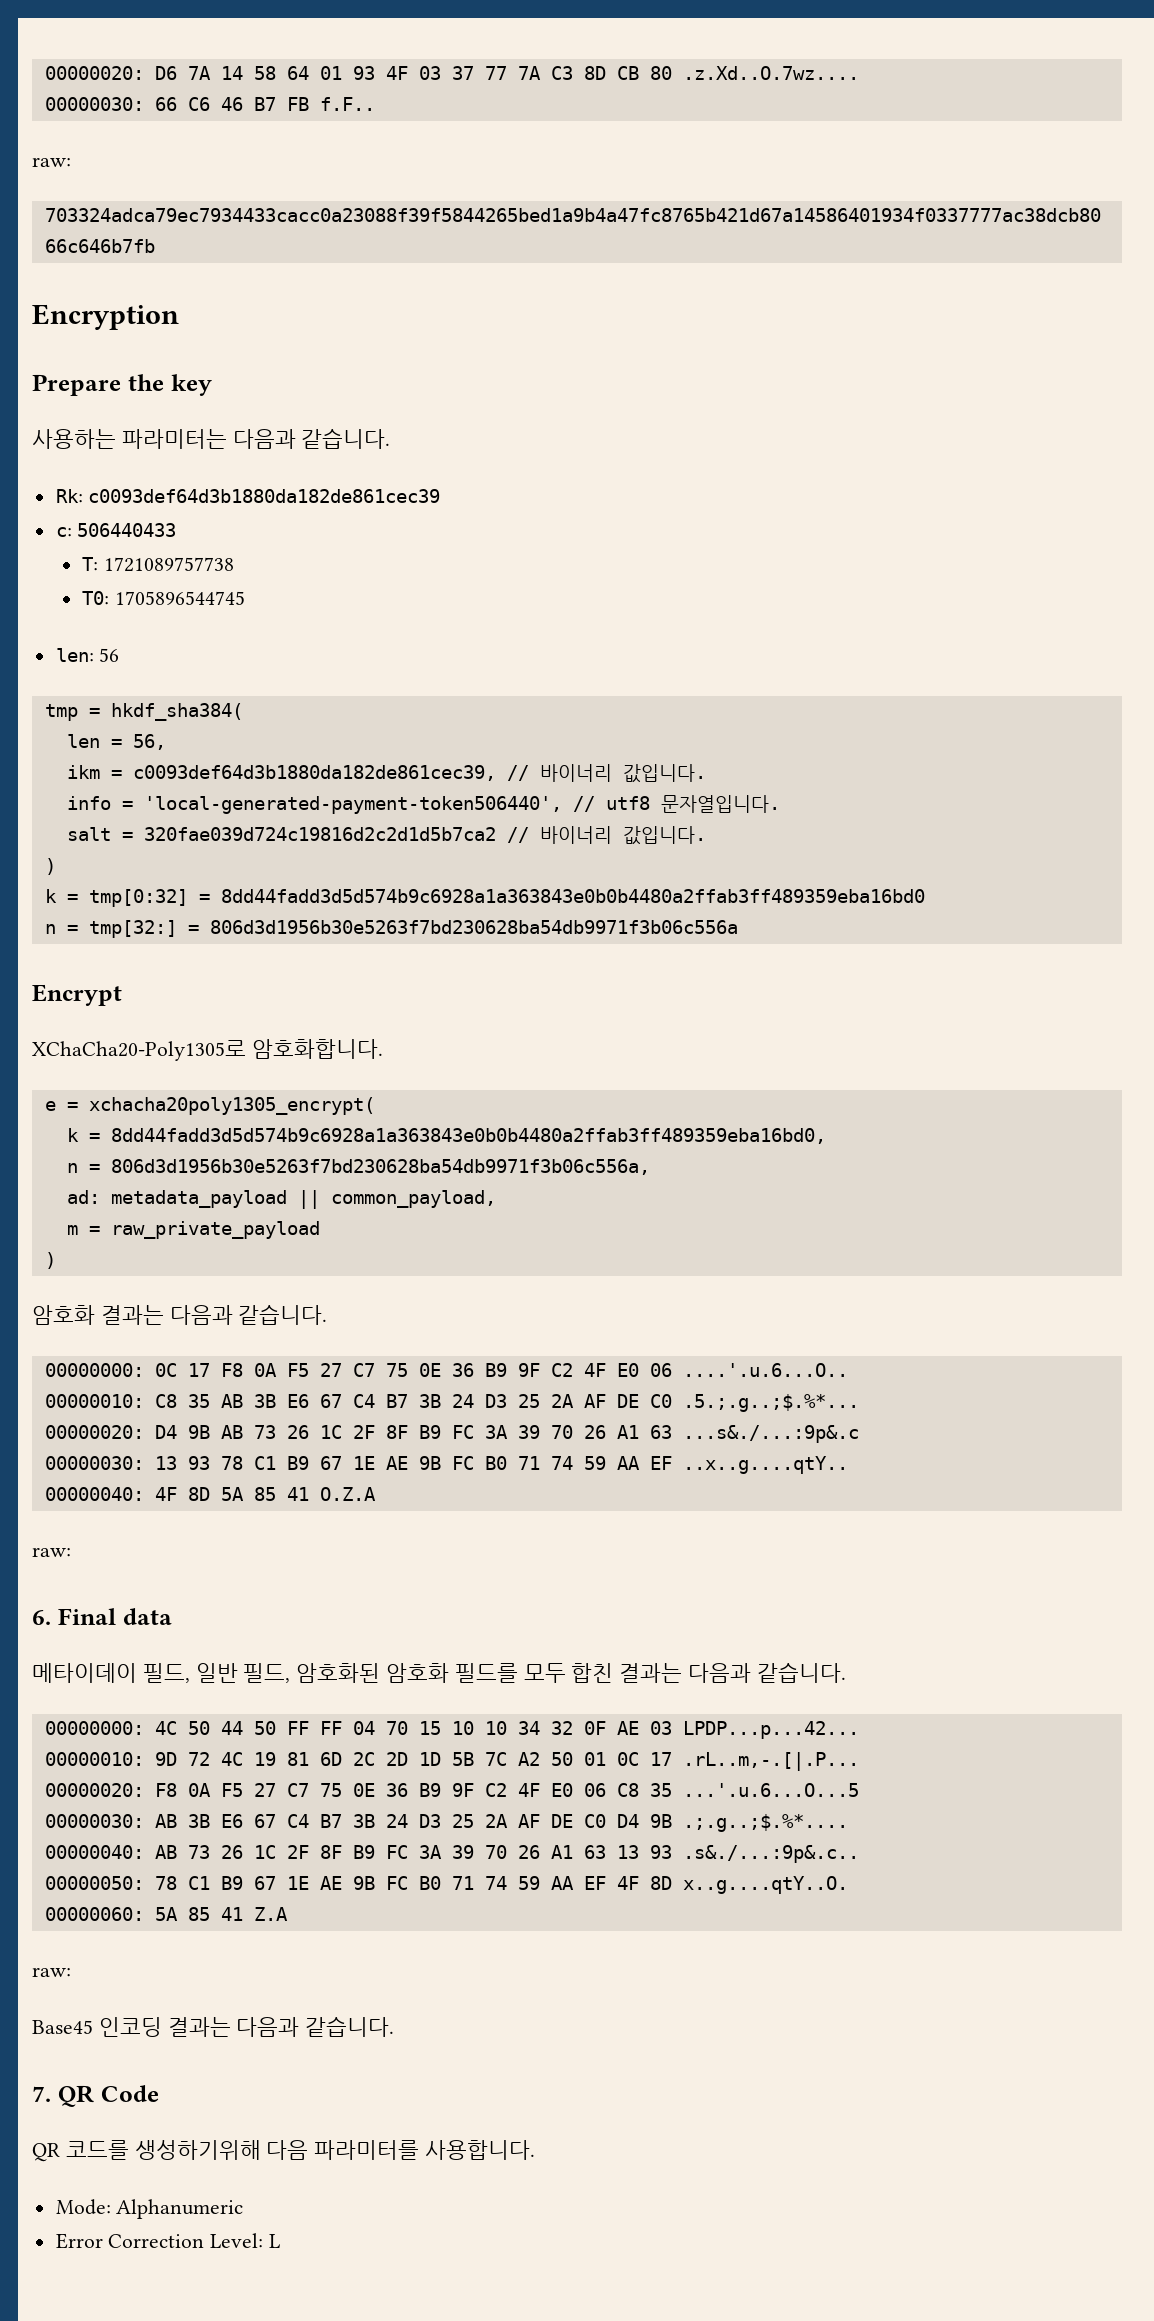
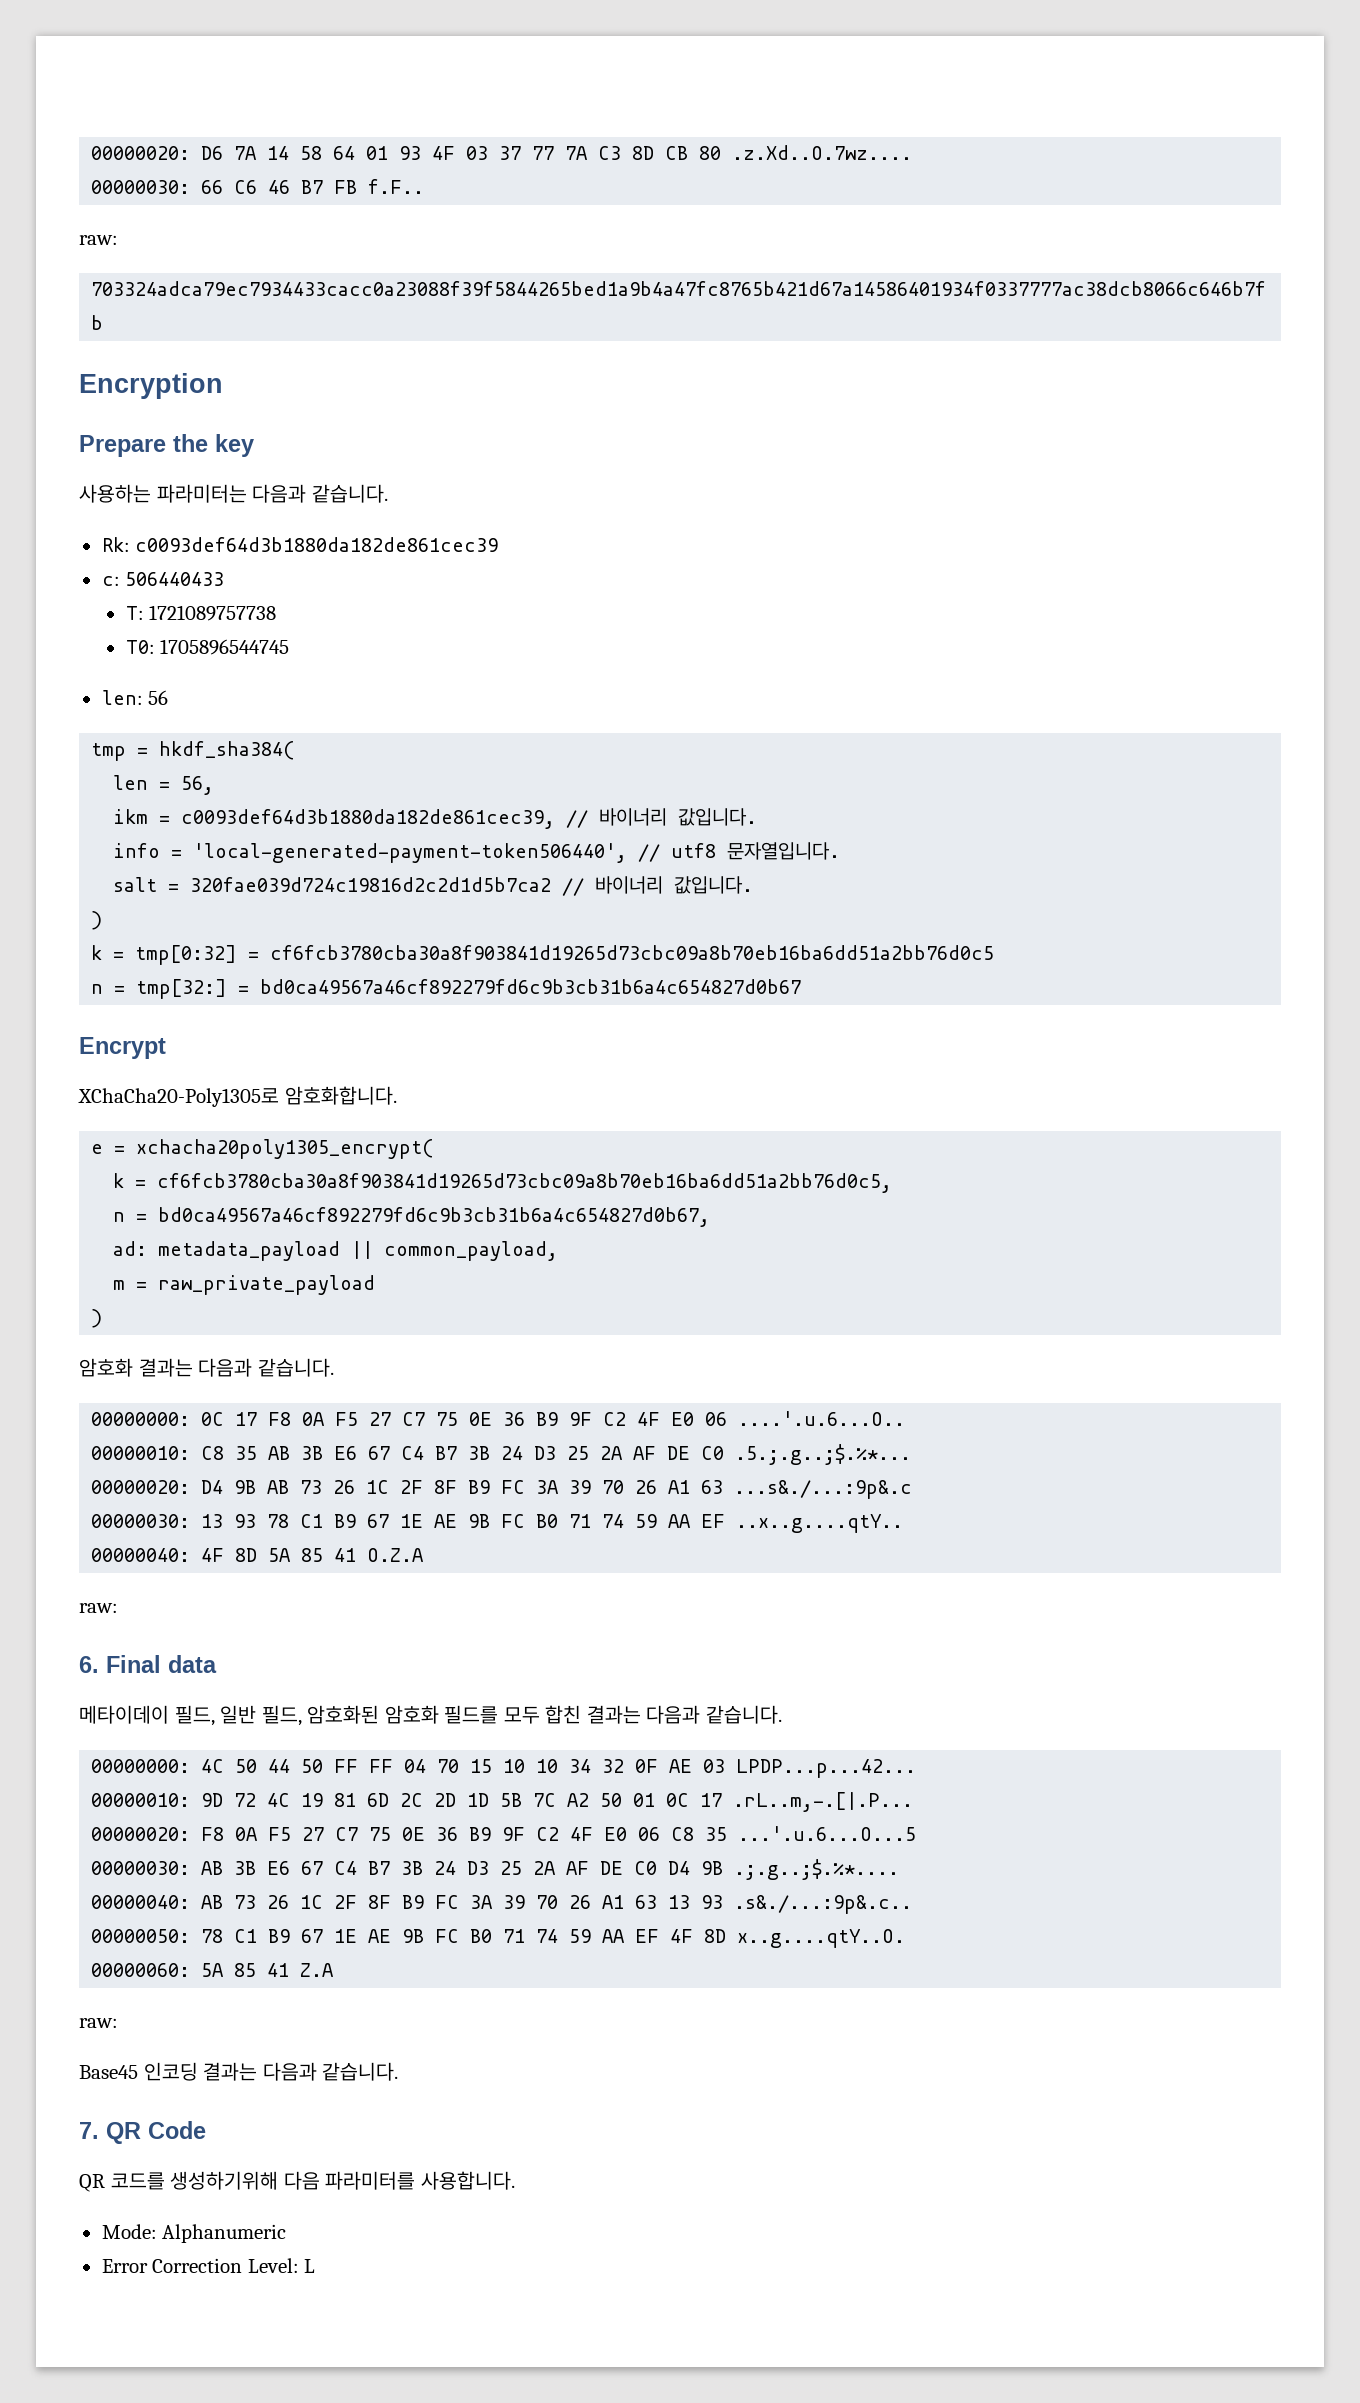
[220,889,925,903] 8dd44fadd3d5d574b9c6928a1a363843e0b0b4480a2ffab3ff489359eba16bd0 -> [270,945,995,960] cf6fcb3780cba30a8f903841d19265d73cbc09a8b70eb16ba6dd51a2bb76d0c5
[209,920,738,934] 806d3d1956b30e5263f7bd230628ba54db9971f3b06c556a -> [260,979,802,994] bd0ca49567a46cf892279fd6c9b3cb31b6a4c654827d0b67
[110,1128,826,1144] [66,1159,650,1175] 8dd44fadd3d5d574b9c6928a1a363843e0b0b4480a2ffab3ff489359eba16bd0, // n = 806d3d1956b30e5263f7bd230628ba54db9971f3b06c556a, -> [157,1173,893,1193] [113,1207,711,1227] cf6fcb3780cba30a8f903841d19265d73cbc09a8b70eb16ba6dd51a2bb76d0c5, // n = bd0ca49567a46cf892279fd6c9b3cb31b6a4c654827d0b67,

